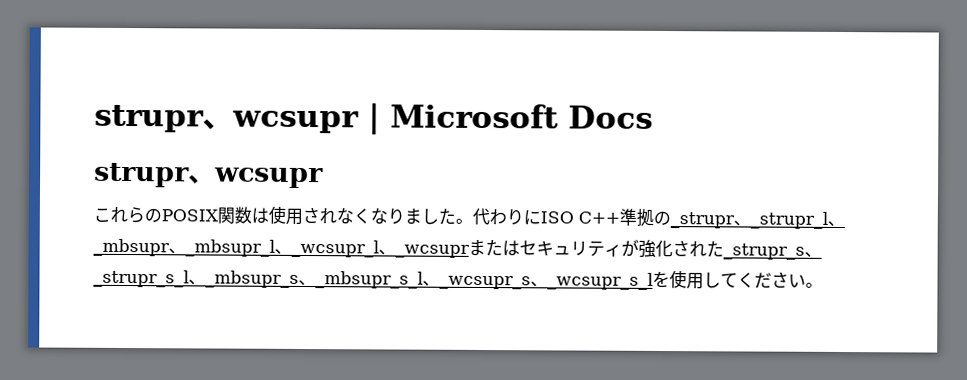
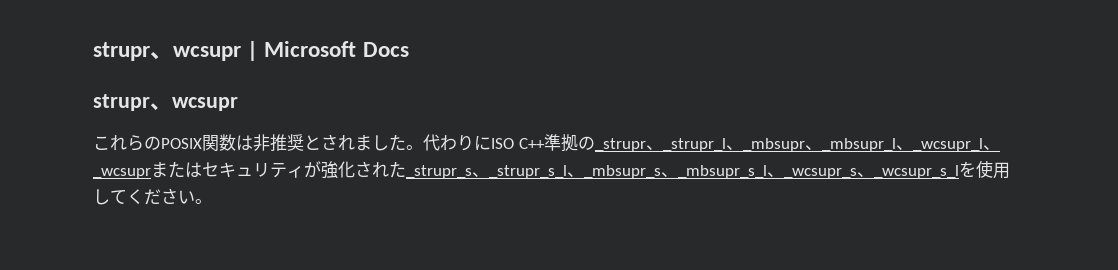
[268,205,405,225] 使用されなくなり -> [253,134,355,152] 非推奨とされ

